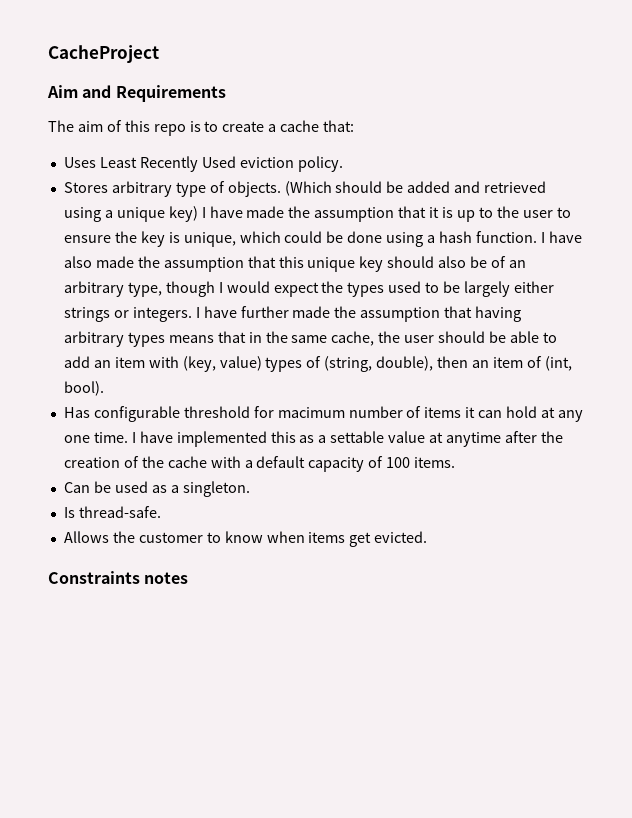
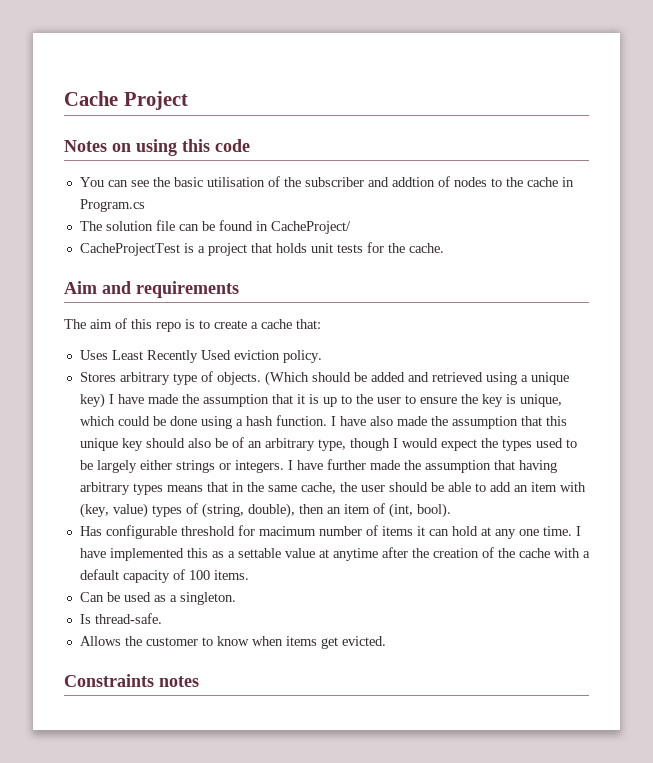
[48,45,159,63] CacheProject -> [64,91,188,110] [64,139,250,156] [79,176,574,187] [79,199,145,212] [79,220,351,234] [79,242,444,256] Cache Project // Notes on using this code // You can see the basic utilisation of the subscriber and addtion of nodes to the cache in Program.cs // The solution file can be found in CacheProject/ // CacheProjectTest is a project that holds unit tests for the cache.
[115,85,226,102] Requirements -> [136,281,239,298] requirements

